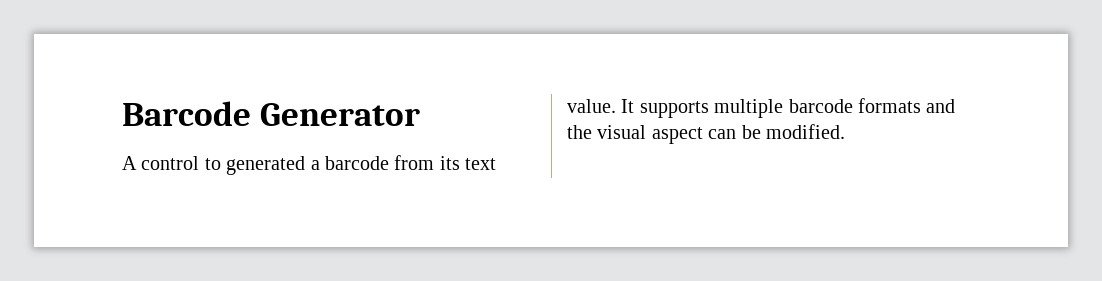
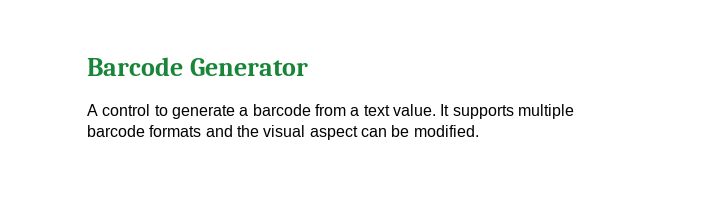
[226,156,306,175] generated -> [171,105,235,119] generate
[439,156,460,170] its -> [350,107,360,116] a

